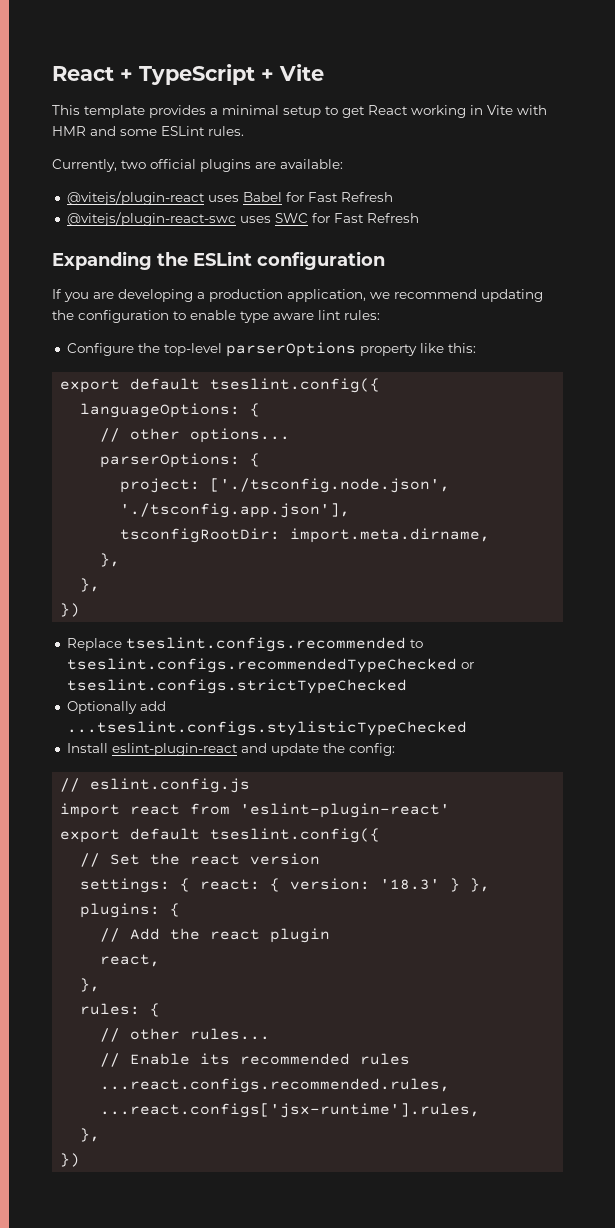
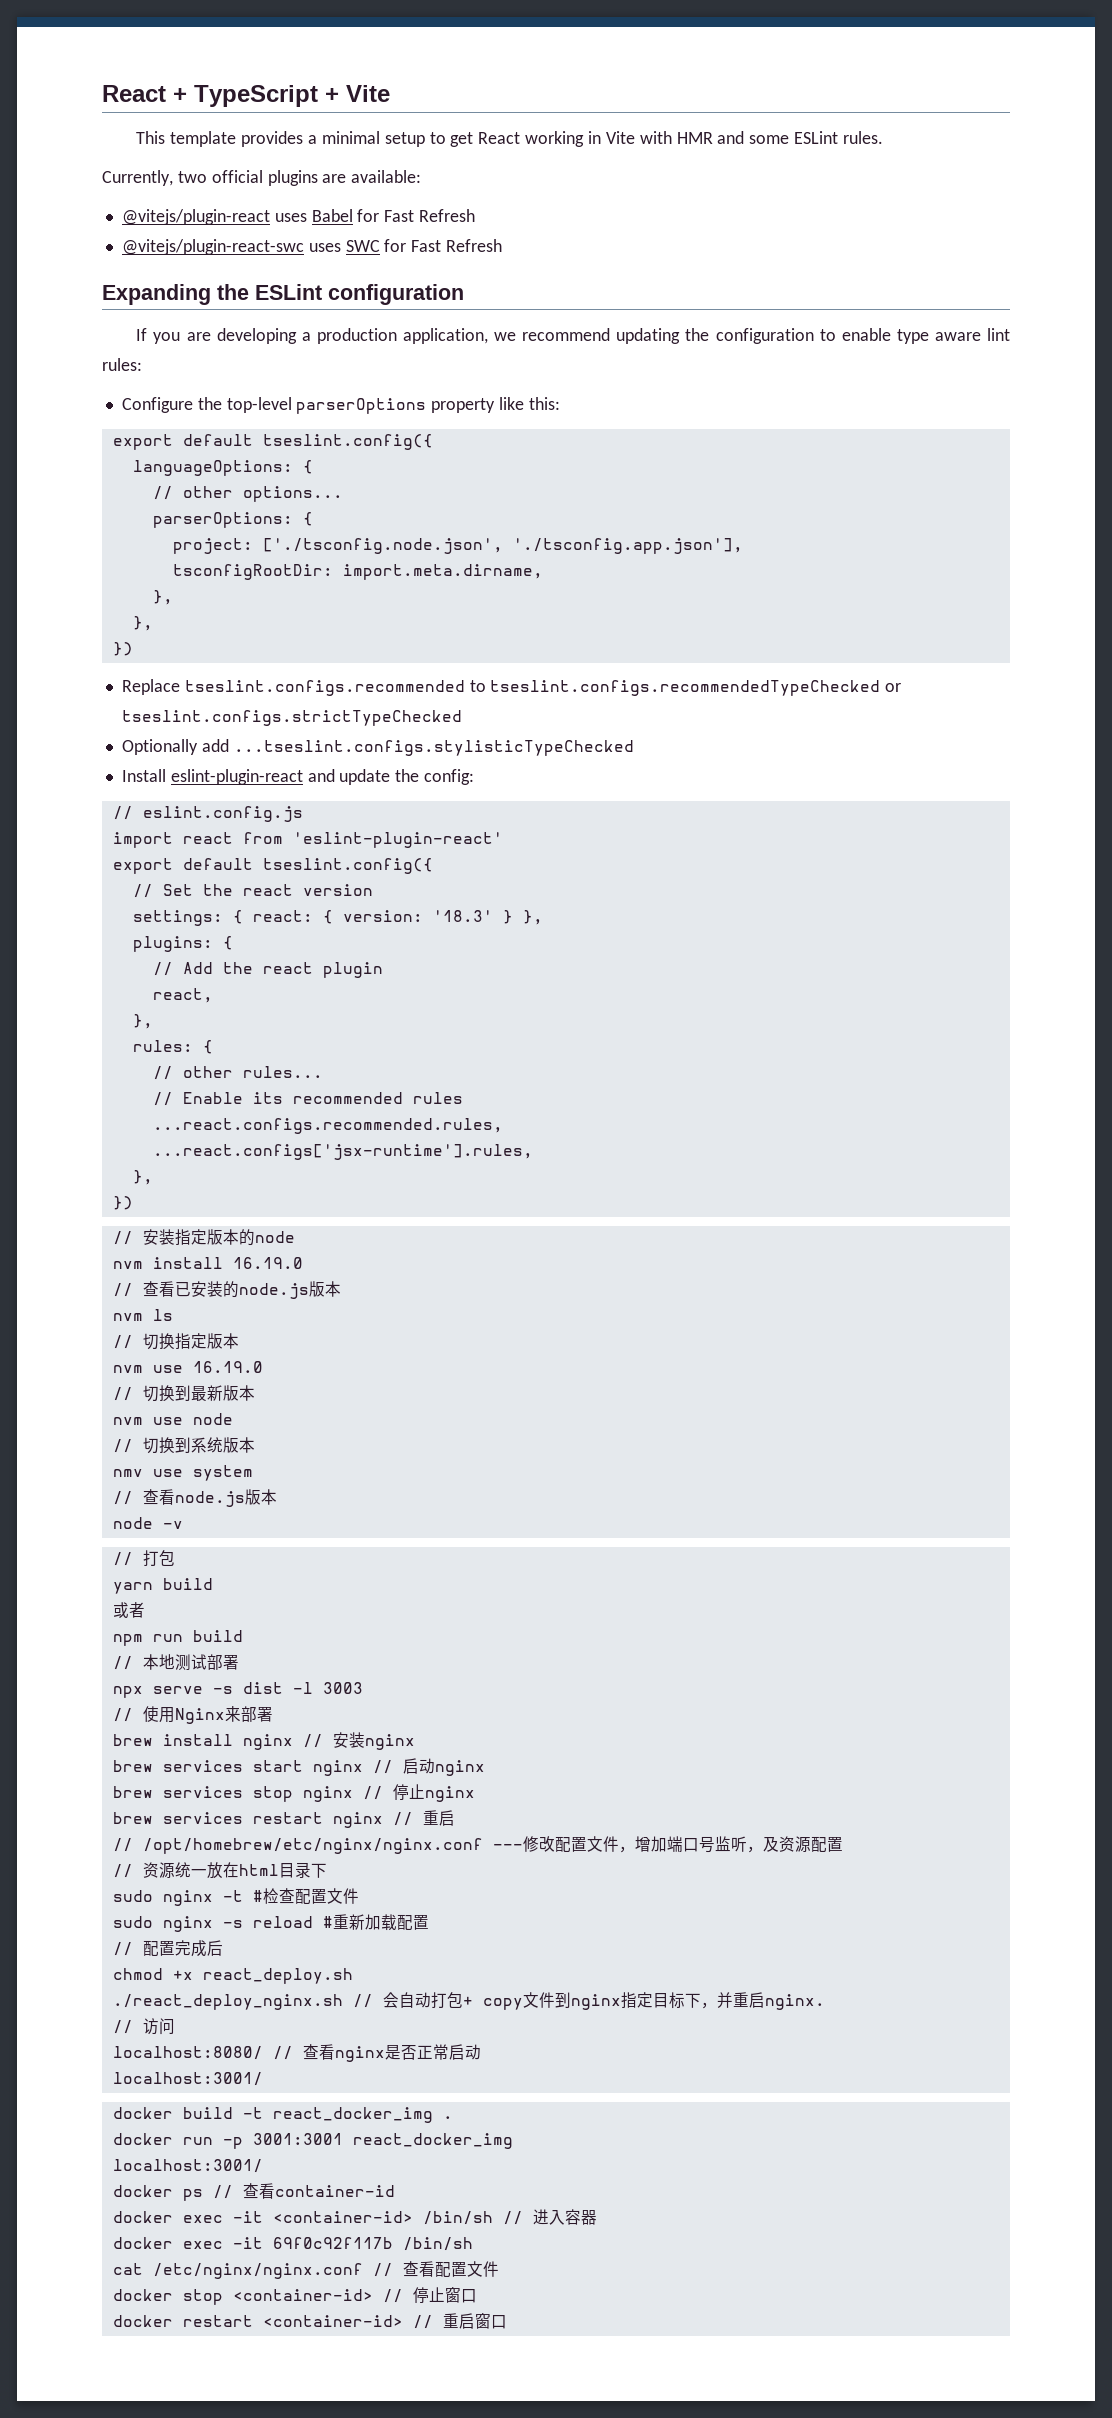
(81, 1160) none -> [112,1229,295,1246] [112,1257,303,1269] [112,1281,341,1299] [112,1309,173,1321] [112,1333,239,1350] [112,1361,263,1373] [112,1385,255,1402] [112,1413,233,1425] [112,1437,255,1454] [112,1465,253,1481] [112,1489,277,1507] [112,1517,183,1529] [112,1550,175,1566] [112,1578,213,1594] [112,1602,145,1618] [112,1630,243,1646] [112,1654,239,1671] [112,1682,363,1698] [112,1706,273,1724] [112,1732,415,1750] [112,1758,485,1776] [112,1784,475,1802] [112,1810,455,1828] [112,1836,843,1854] [112,1862,327,1879] [112,1888,359,1906] [112,1914,429,1932] [112,1940,223,1957] [112,1968,353,1984] [112,1992,825,2010] [112,2018,175,2035] [112,2044,481,2062] [112,2072,263,2086] [112,2107,453,2123] [112,2133,513,2149] [112,2159,263,2173] [112,2183,395,2201] [112,2209,597,2225] [112,2237,473,2251] [112,2261,499,2279] [112,2287,477,2305] [112,2313,507,2329] // // 安装指定版本的node // nvm install 16.19.0 // // 查看已安装的node.js版本 // nvm ls // // 切换指定版本 // nvm use 16.19.0 // // 切换到最新版本 // nvm use node // // 切换到系统版本 // nmv use system // // 查看node.js版本 // node -v // // 打包 // yarn build // 或者 // npm run build // // 本地测试部署 // npx serve -s dist -l 3003 // // 使用Nginx来部署 // brew install nginx // 安装nginx // brew services start nginx // 启动nginx // brew services stop nginx // 停止nginx // brew services restart nginx // 重启 // // /opt/homebrew/etc/nginx/nginx.conf ---修改配置文件，增加端口号监听，及资源配置 // // 资源统一放在html目录下 // sudo nginx -t #检查配置文件 // sudo nginx -s reload #重新加载配置 // // 配置完成后 // chmod +x react_deploy.sh // ./react_deploy_nginx.sh // 会自动打包+ copy文件到nginx指定目标下，并重启nginx. // // 访问 // localhost:8080/ // 查看nginx是否正常启动 // localhost:3001/ // docker build -t react_docker_img . // docker run -p 3001:3001 react_docker_img // localhost:3001/ // docker ps // 查看container-id // docker exec -it <container-id> /bin/sh // 进入容器 // docker exec -it 69f0c92f117b /bin/sh // cat /etc/nginx/nginx.conf // 查看配置文件 // docker stop <container-id> // 停止窗口 // docker restart <container-id> // 重启窗口

